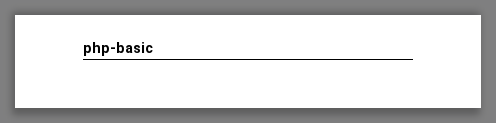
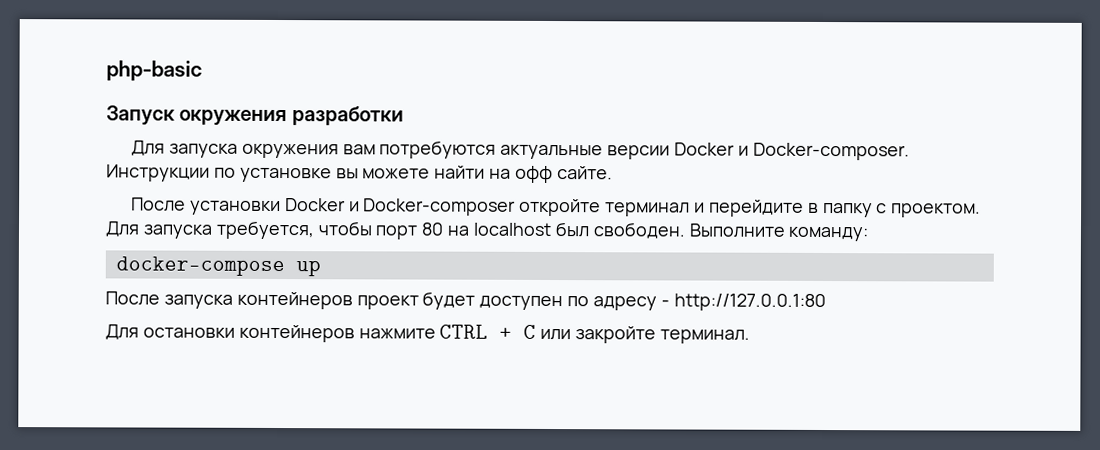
(153, 49) none -> [106,105,404,127] [131,140,910,161] [106,164,613,184] [131,197,982,218] [105,220,869,242] [115,256,321,277] [105,291,826,312] [105,324,751,344] // Запуск окружения разработки // Для запуска окружения вам потребуются актуальные версии Docker и Docker-composer. Инструкции по установке вы можете найти на офф сайте. // После установки Docker и Docker-composer откройте терминал и перейдите в папку с проектом. Для запуска требуется, чтобы порт 80 на localhost был свободен. Выполните команду: // docker-compose up // После запуска контейнеров проект будет доступен по адресу - http://127.0.0.1:80 // Для остановки контейнеров нажмите CTRL + C или закройте терминал.

